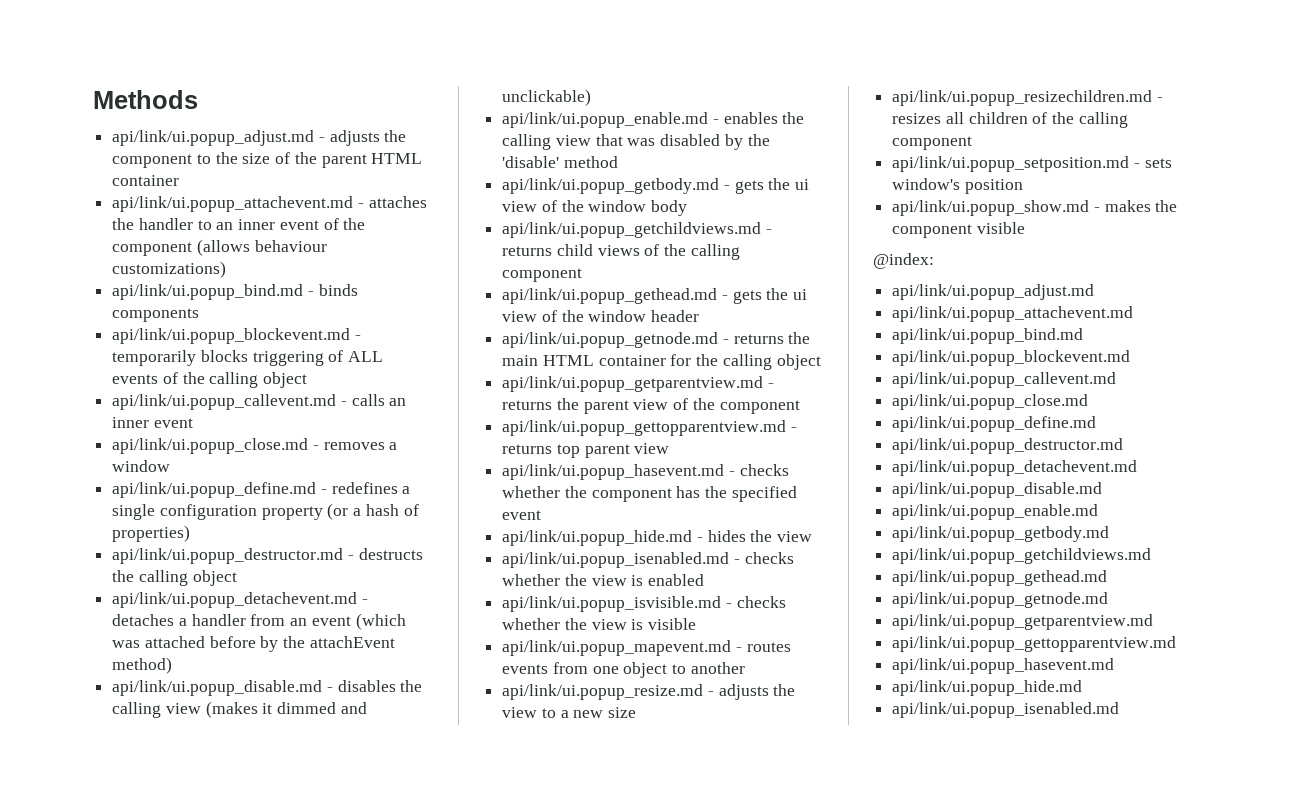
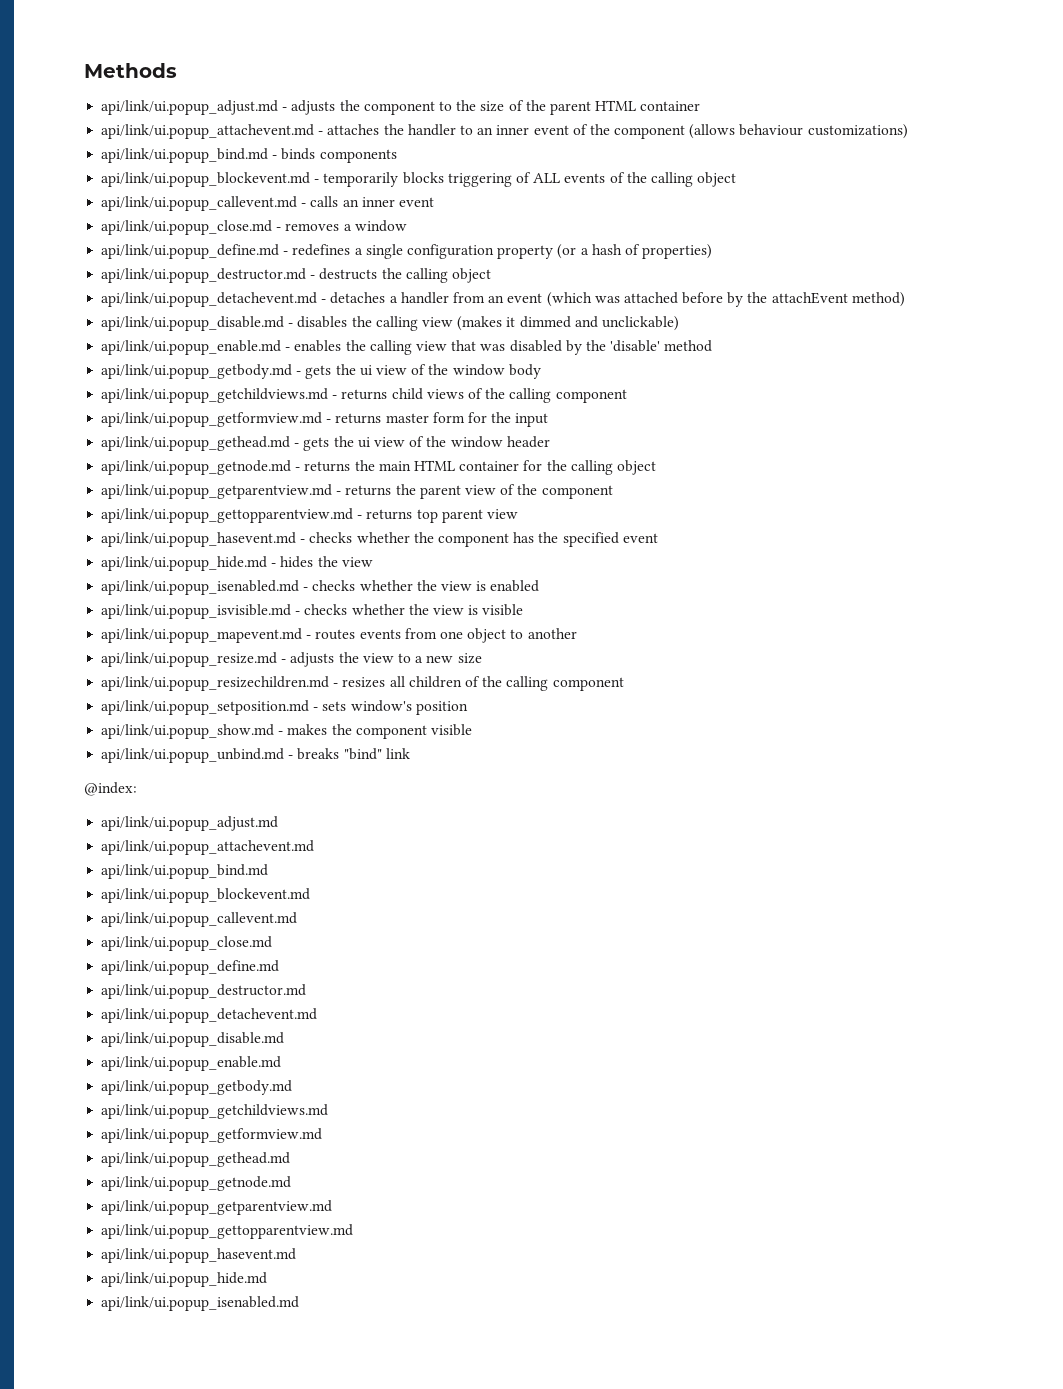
(583, 275) none -> [101,412,549,427] // api/link/ui.popup_getformview.md - returns master form for the input
(1025, 228) none -> [101,748,410,763] // api/link/ui.popup_unbind.md - breaks "bind" link
(1152, 556) none -> [101,1128,323,1143] // api/link/ui.popup_getformview.md

